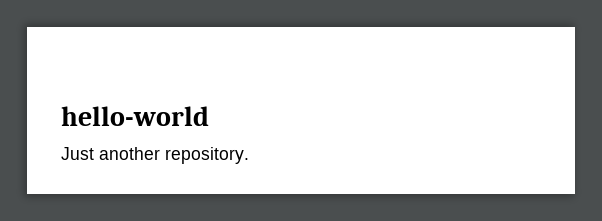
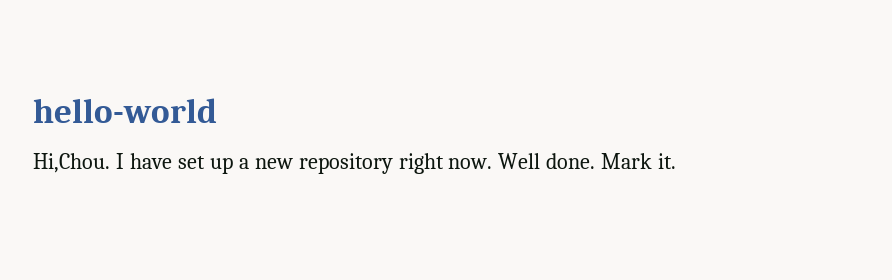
[61,147,249,164] Just another repository. -> [33,153,677,174] Hi,Chou. I have set up a new repository right now. Well done. Mark it.

